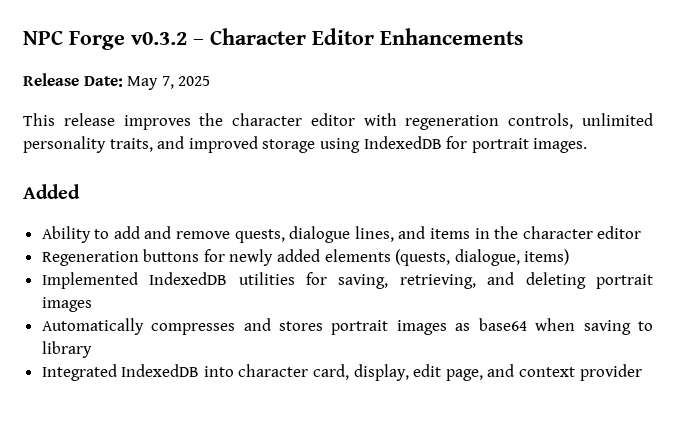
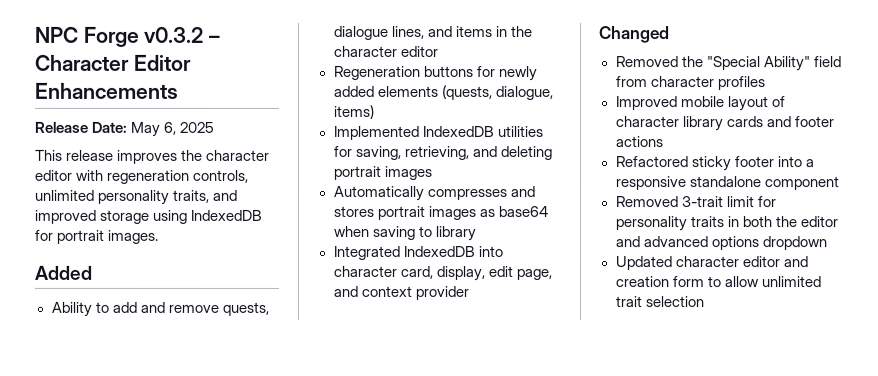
[161,76,174,89] 7, -> [164,121,178,135] 6,
(642, 372) none -> [599,26,670,44] [615,56,842,72] [615,76,766,91] [615,96,786,112] [615,116,835,132] [615,136,664,148] [615,156,815,172] [614,176,840,191] [614,196,776,208] [614,216,838,232] [614,236,827,251] [614,256,808,271] [614,276,821,288] [614,296,704,308] // Changed // Removed the "Special Ability" field from character profiles // Improved mobile layout of character library cards and footer actions // Refactored sticky footer into a responsive standalone component // Removed 3-trait limit for personality traits in both the editor and advanced options dropdown // Updated character editor and creation form to allow unlimited trait selection

